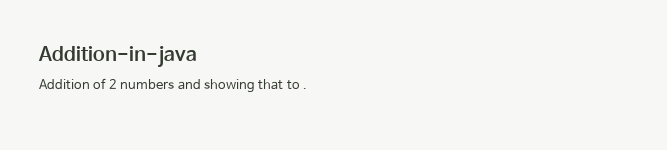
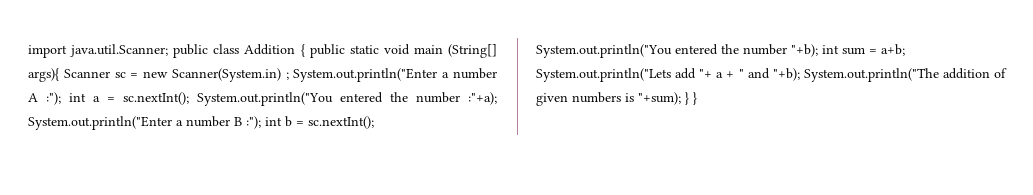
[38,45,197,68] [39,78,307,93] Addition-in-java // Addition of 2 numbers and showing that to . -> [28,44,498,58] [28,68,497,82] [28,92,497,106] [28,116,374,130] [536,44,905,58] [536,68,1007,82] [536,92,697,106] import java.util.Scanner; public class Addition { public static void main (String[] args){ Scanner sc = new Scanner(System.in) ; System.out.println("Enter a number A :"); int a = sc.nextInt(); System.out.println("You entered the number :"+a); System.out.println("Enter a number B :"); int b = sc.nextInt(); System.out.println("You entered the number "+b); int sum = a+b; System.out.println("Lets add "+ a + " and "+b); System.out.println("The addition of given numbers is "+sum); } }

